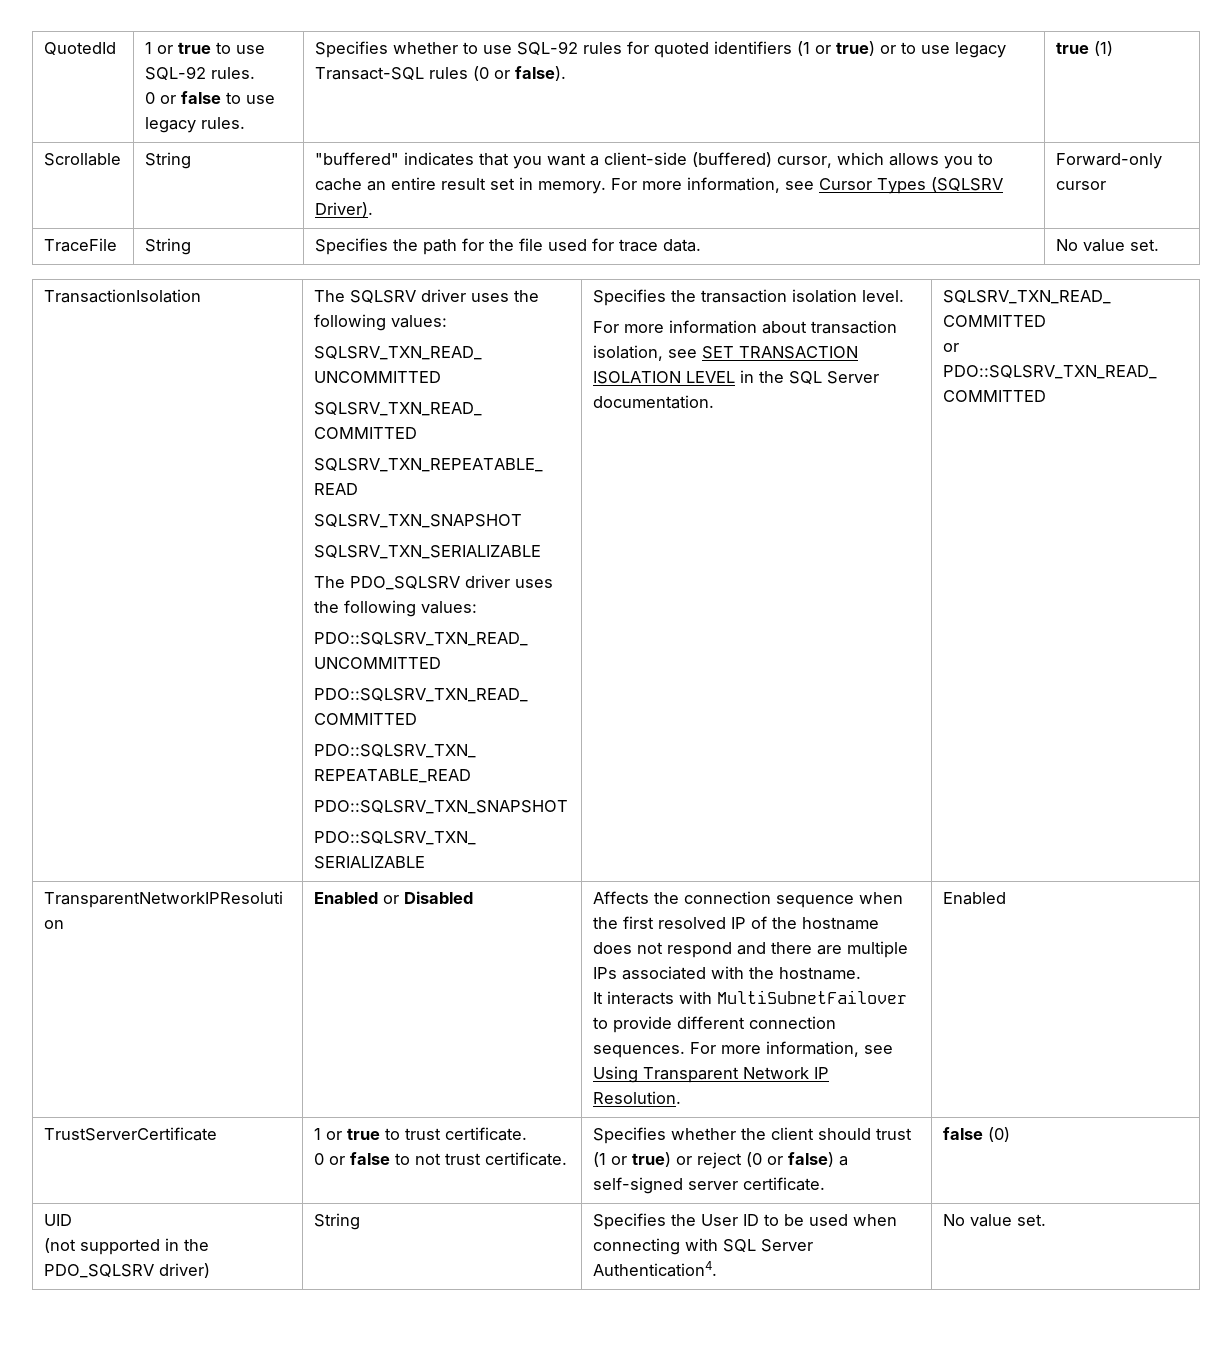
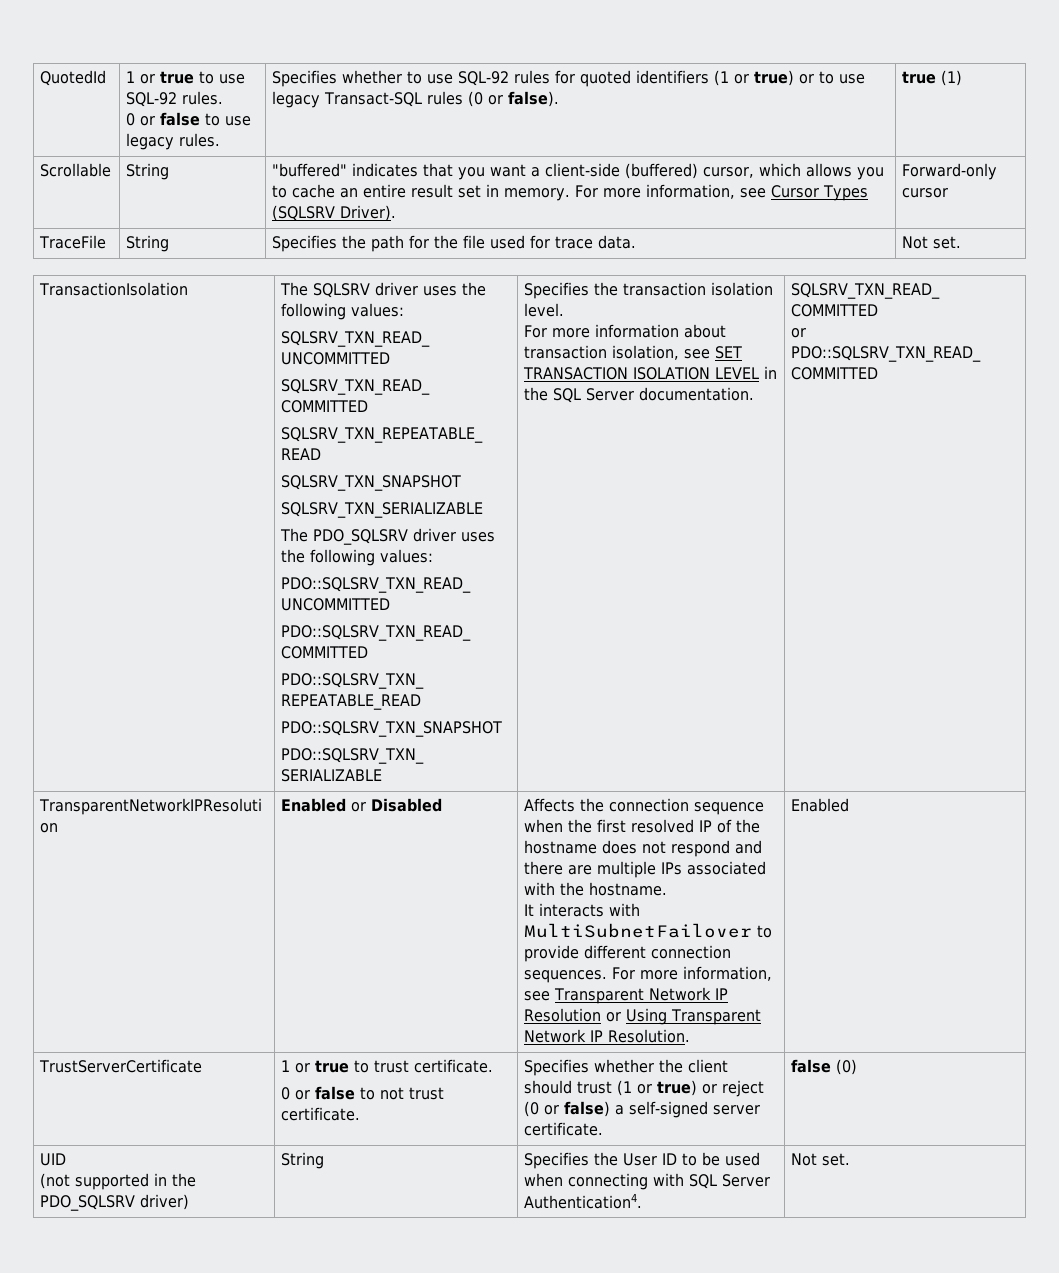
[1055,239,1125,252] No value -> [902,236,929,249] Not
(893, 1049) none -> [554,987,729,1004] [524,1008,622,1022] Transparent Network IP Resolution or
[942,1214,1012,1227] No value -> [791,1153,818,1166] Not

